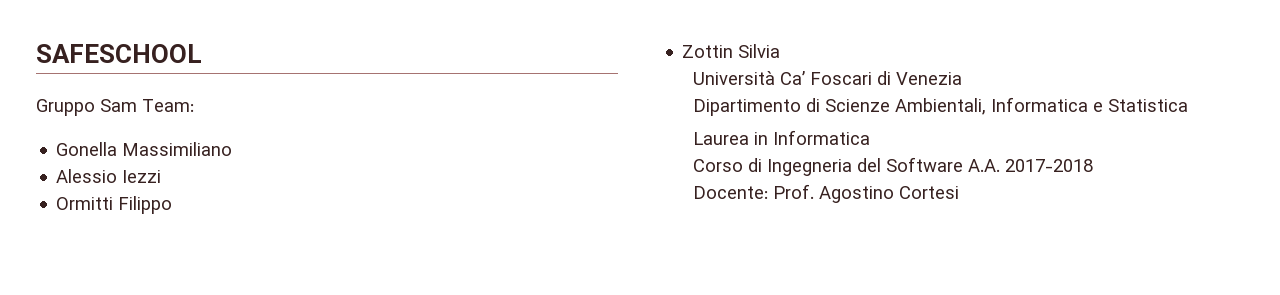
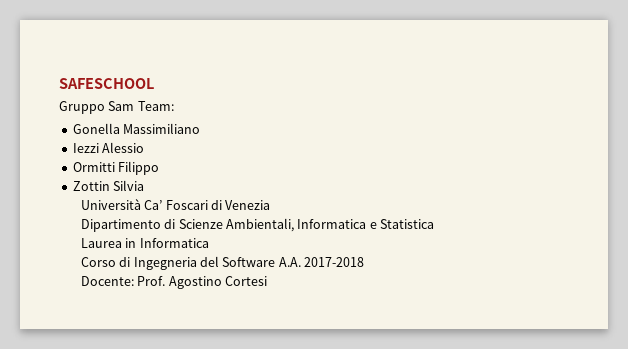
(233, 149) none -> [72,143,99,153] Iezzi
[122,170,162,183] Iezzi -> (145, 147) none

